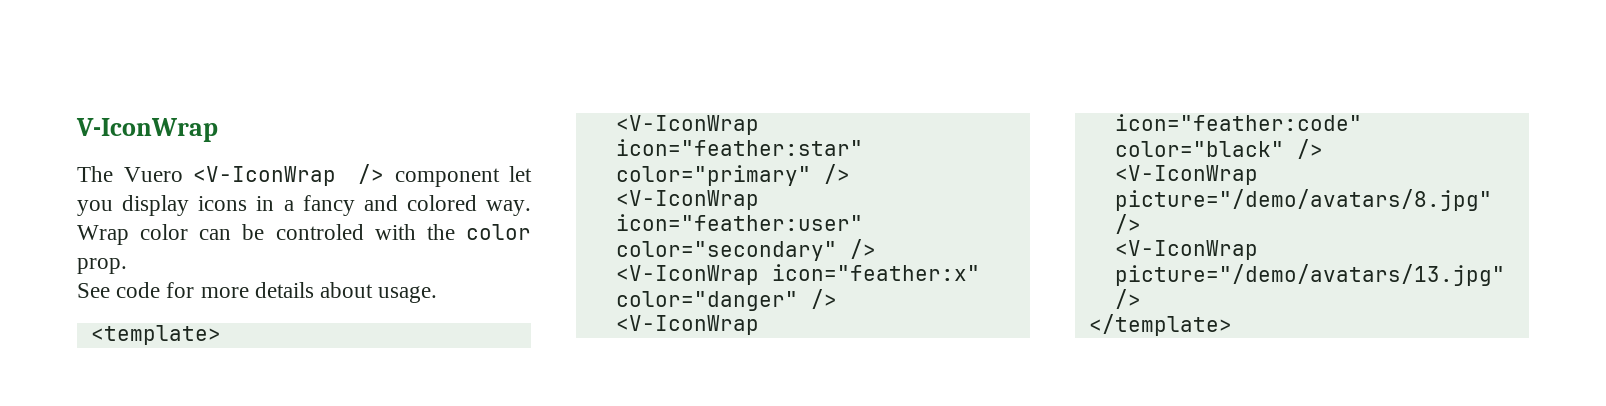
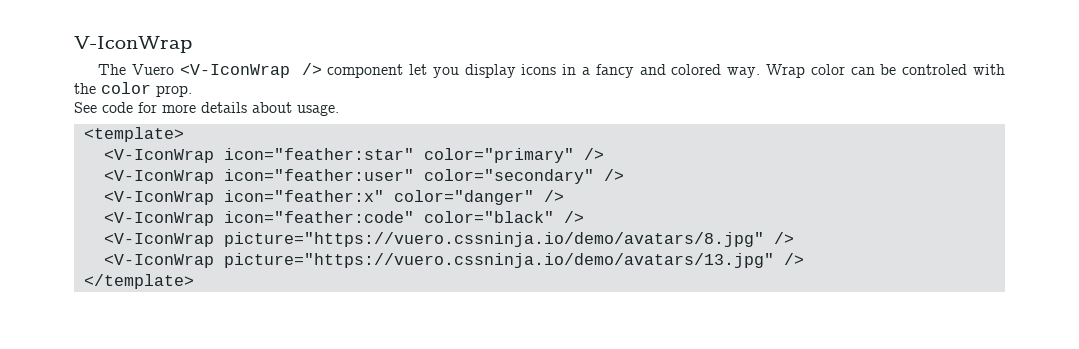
[1114,189,1492,211] [1114,214,1141,234] [1114,240,1258,260] [1114,264,1505,286] picture="/demo/avatars/8.jpg" /> // <V-IconWrap picture="/demo/avatars/13.jpg" -> [223,232,794,247] [103,253,774,268] picture="https://vuero.cssninja.io/demo/avatars/8.jpg" /> // <V-IconWrap picture="https://vuero.cssninja.io/demo/avatars/13.jpg"

